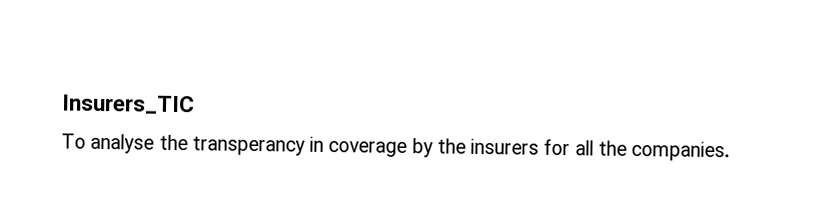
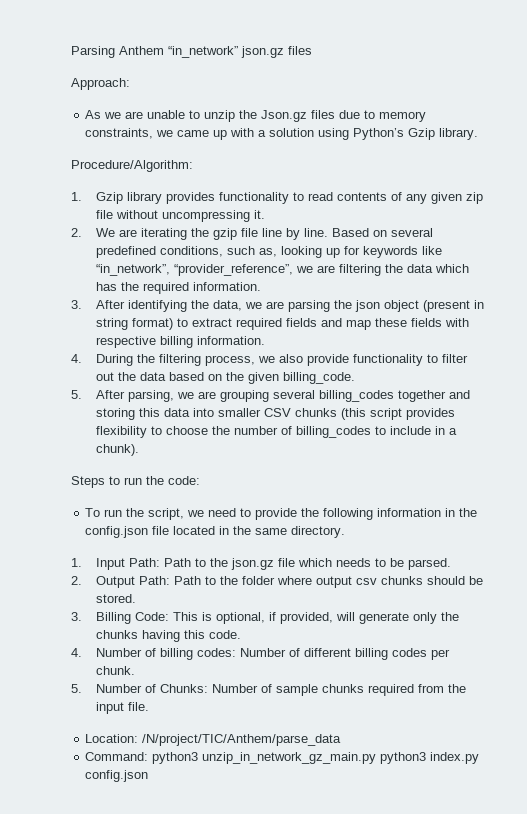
[61,94,195,115] [61,133,731,162] Insurers_TIC // To analyse the transperancy in coverage by the insurers for all the companies. -> [71,46,312,58] [71,78,130,90] [85,110,427,122] [85,128,479,140] [71,160,193,172] [71,192,483,204] [95,210,265,222] [71,228,433,240] [95,246,442,258] [95,264,469,276] [95,282,261,294] [71,300,484,312] [95,318,469,330] [95,336,265,348] [71,354,468,366] [95,372,355,384] [71,390,470,402] [95,408,455,420] [95,426,457,438] [95,444,139,456] [71,476,200,488] [85,508,478,520] [85,526,346,538] [71,558,451,570] [71,576,483,588] [95,594,136,603] [71,612,459,624] [95,630,241,642] [71,648,450,660] [95,666,135,675] [71,684,466,696] [95,702,149,714] [85,734,342,746] [85,752,480,764] [85,770,149,782] Parsing Anthem “in_network” json.gz files // Approach: // As we are unable to unzip the Json.gz files due to memory constraints, we came up with a solution using Python’s Gzip library. // Procedure/Algorithm: // 1. Gzip library provides functionality to read contents of any given zip file without uncompressing it. // 2. We are iterating the gzip file line by line. Based on several predefined conditions, such as, looking up for keywords like “in_network”, “provider_reference”, we are filtering the data which has the required information. // 3. After identifying the data, we are parsing the json object (present in string format) to extract required fields and map these fields with respective billing information. // 4. During the filtering process, we also provide functionality to filter out the data based on the given billing_code. // 5. After parsing, we are grouping several billing_codes together and storing this data into smaller CSV chunks (this script provides flexibility to choose the number of billing_codes to include in a chunk). // Steps to run the code: // To run the script, we need to provide the following information in the config.json file located in the same directory. // 1. Input Path: Path to the json.gz file which needs to be parsed. // 2. Output Path: Path to the folder where output csv chunks should be stored. // 3. Billing Code: This is optional, if provided, will generate only the chunks having this code. // 4. Number of billing codes: Number of different billing codes per chunk. // 5. Number of Chunks: Number of sample chunks required from the input file. // Location: /N/project/TIC/Anthem/parse_data // Command: python3 unzip_in_network_gz_main.py python3 index.py config.json

